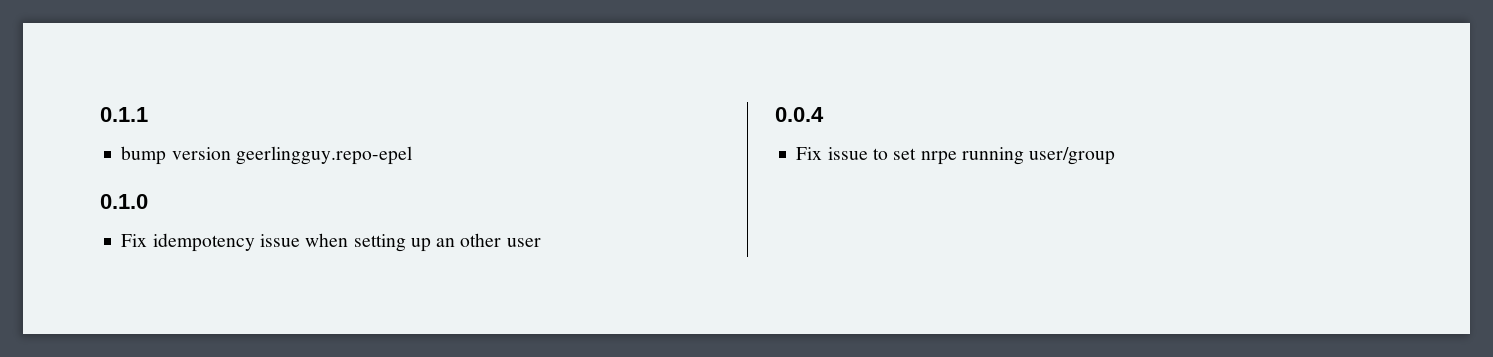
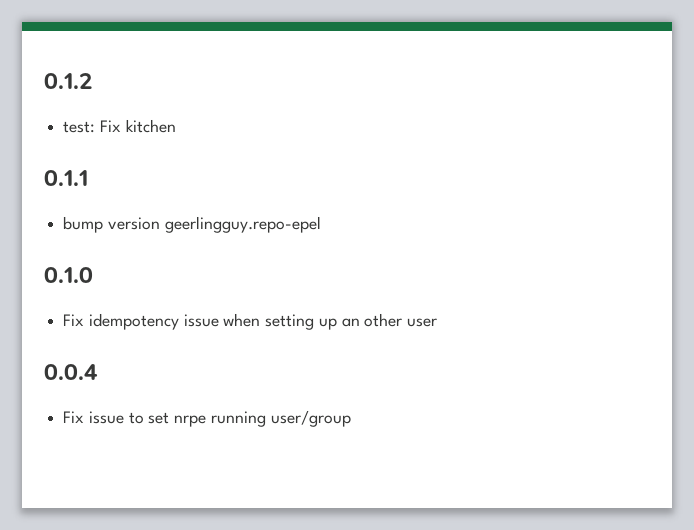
(100, 114) none -> [44,73,92,89] [63,119,176,133] 0.1.2 // test: Fix kitchen //

